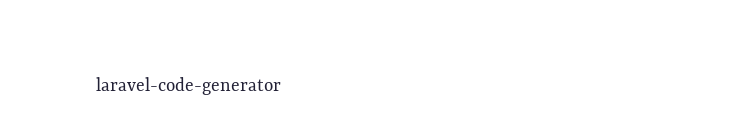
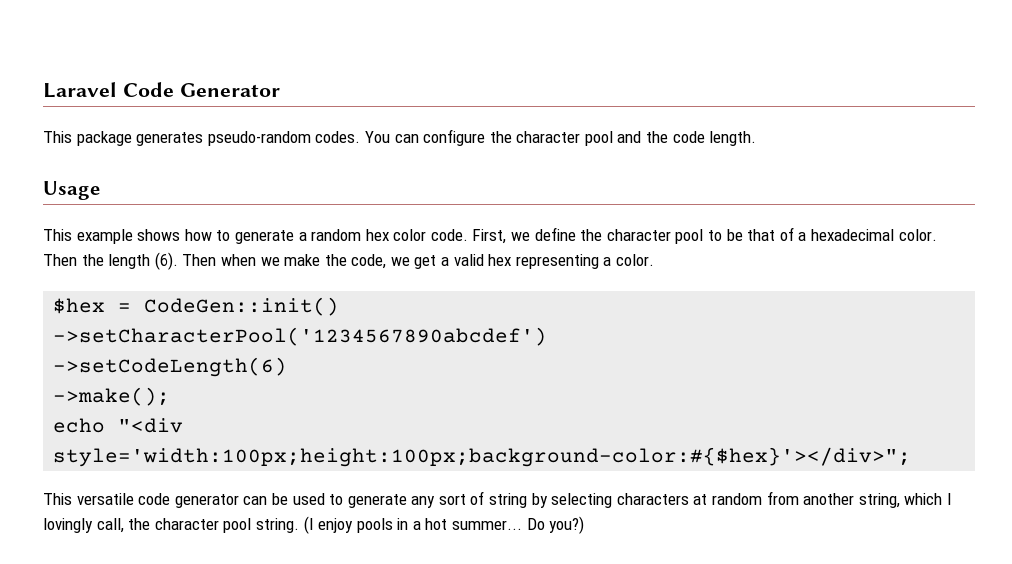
[96,77,281,95] laravel-code-generator -> [43,82,280,98] [43,129,757,146] [43,181,100,200] [43,227,937,244] [43,252,655,270] [53,297,340,316] [53,327,548,346] [53,357,288,377] [53,387,171,406] [53,418,184,433] [53,447,912,467] [43,491,952,508] [43,516,585,534] Laravel Code Generator // This package generates pseudo-random codes. You can configure the character pool and the code length. // Usage // This example shows how to generate a random hex color code. First, we define the character pool to be that of a hexadecimal color. Then the length (6). Then when we make the code, we get a valid hex representing a color. // $hex = CodeGen::init() // ->setCharacterPool('1234567890abcdef') // ->setCodeLength(6) // ->make(); // echo "<div style='width:100px;height:100px;background-color:#{$hex}'></div>"; // This versatile code generator can be used to generate any sort of string by selecting characters at random from another string, which I lovingly call, the character pool string. (I enjoy pools in a hot summer... Do you?)

